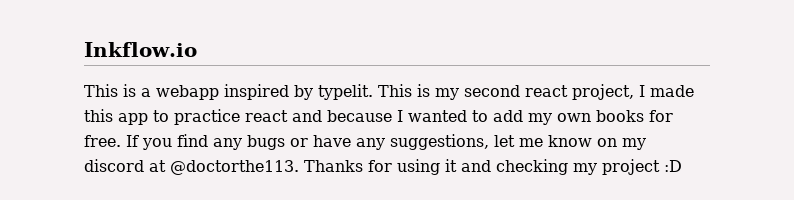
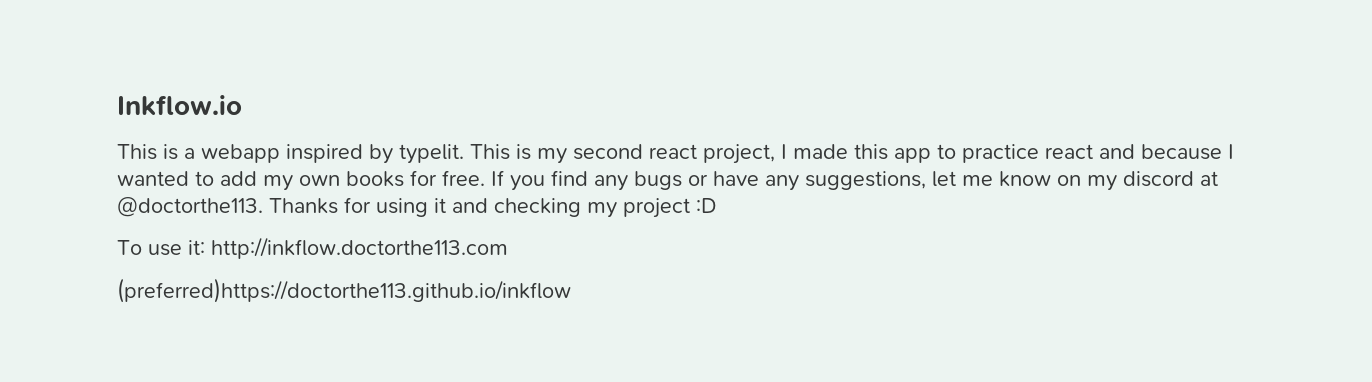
(682, 166) none -> [117,237,508,259] [117,278,571,303] // To use it: http://inkflow.doctorthe113.com // (preferred)https://doctorthe113.github.io/inkflow

